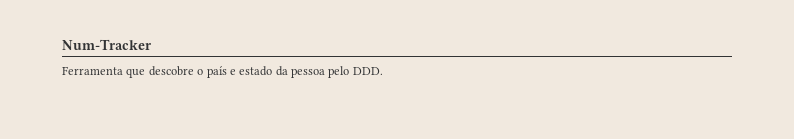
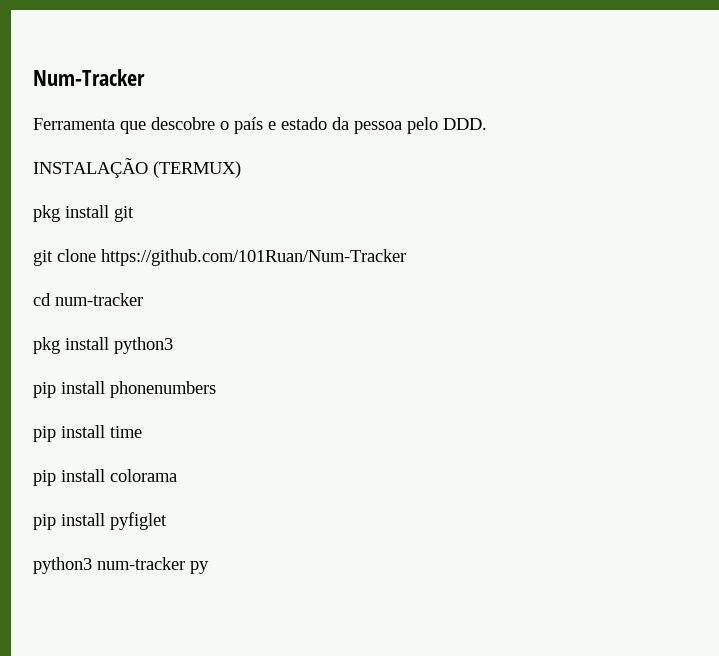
(383, 71) none -> [33,158,241,178] [33,205,134,222] [33,249,406,266] [33,293,143,306] [33,337,173,354] [33,381,216,398] [33,425,142,442] [33,469,177,486] [33,512,167,530] [33,557,209,574] // INSTALAÇÃO (TERMUX) // pkg install git // git clone https://github.com/101Ruan/Num-Tracker // cd num-tracker // pkg install python3 // pip install phonenumbers // pip install time // pip install colorama // pip install pyfiglet // python3 num-tracker py

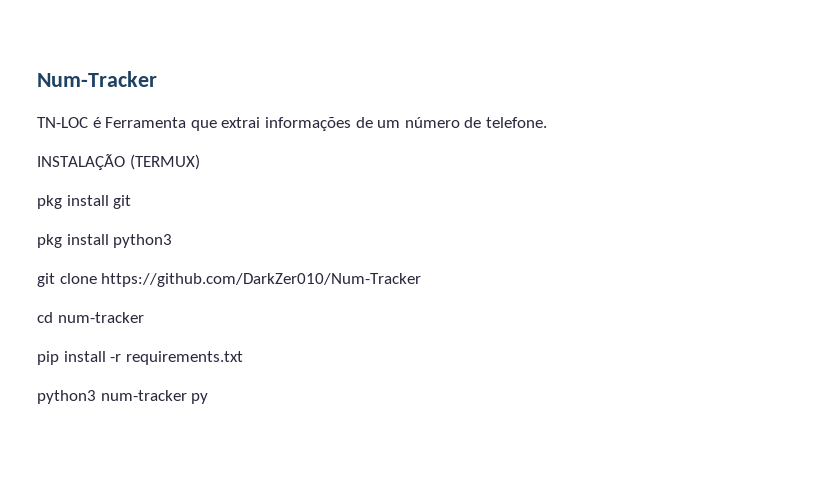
[33,117,487,134] Ferramenta que descobre o país e estado da pessoa pelo DDD. -> [37,117,547,131] TN-LOC é Ferramenta que extrai informações de um número de telefone.
(134, 214) none -> [37,234,173,248] // pkg install python3
[101,249,406,266] https://github.com/101Ruan/Num-Tracker -> [101,273,422,287] https://github.com/DarkZer010/Num-Tracker
[33,337,173,354] [33,381,216,398] [33,425,142,442] [33,469,177,486] [33,512,167,530] // pkg install python3 // pip install phonenumbers // pip install time // pip install colorama // pip install pyfiglet -> [37,351,243,365] // pip install -r requirements.txt

